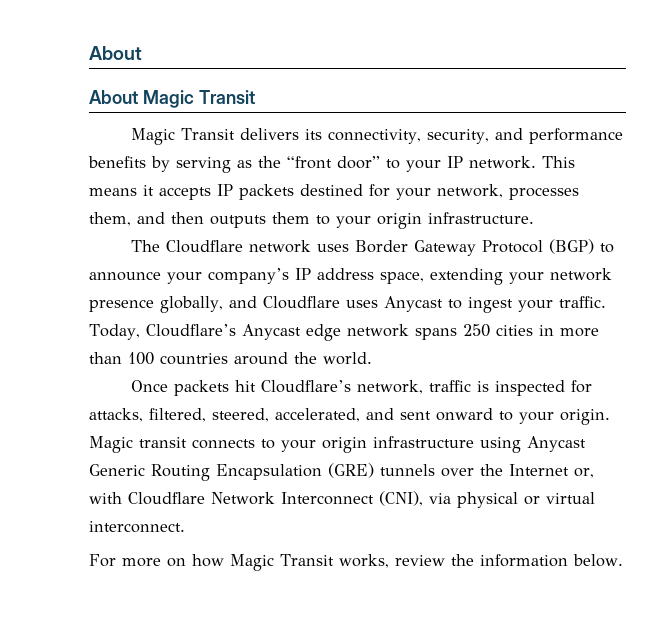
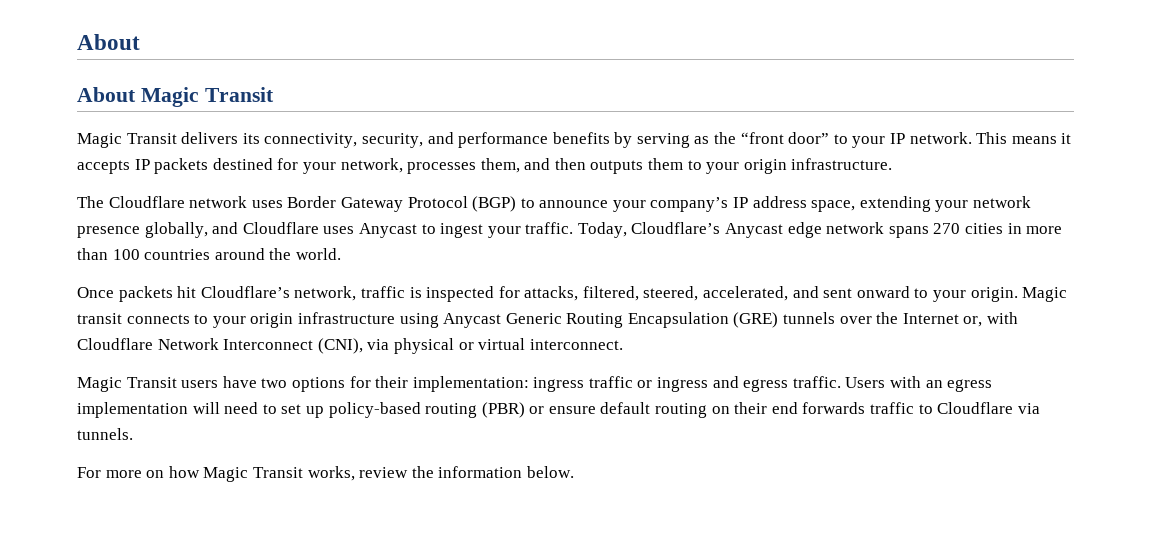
[462,324,490,337] 250 -> [933,223,961,234] 270
(185, 527) none -> [77,376,993,392] [77,402,1040,418] [77,428,133,440] // Magic Transit users have two options for their implementation: ingress traffic or ingress and egress traffic. Users with an egress implementation will need to set up policy-based routing (PBR) or ensure default routing on their end forwards traffic to Cloudflare via tunnels.

